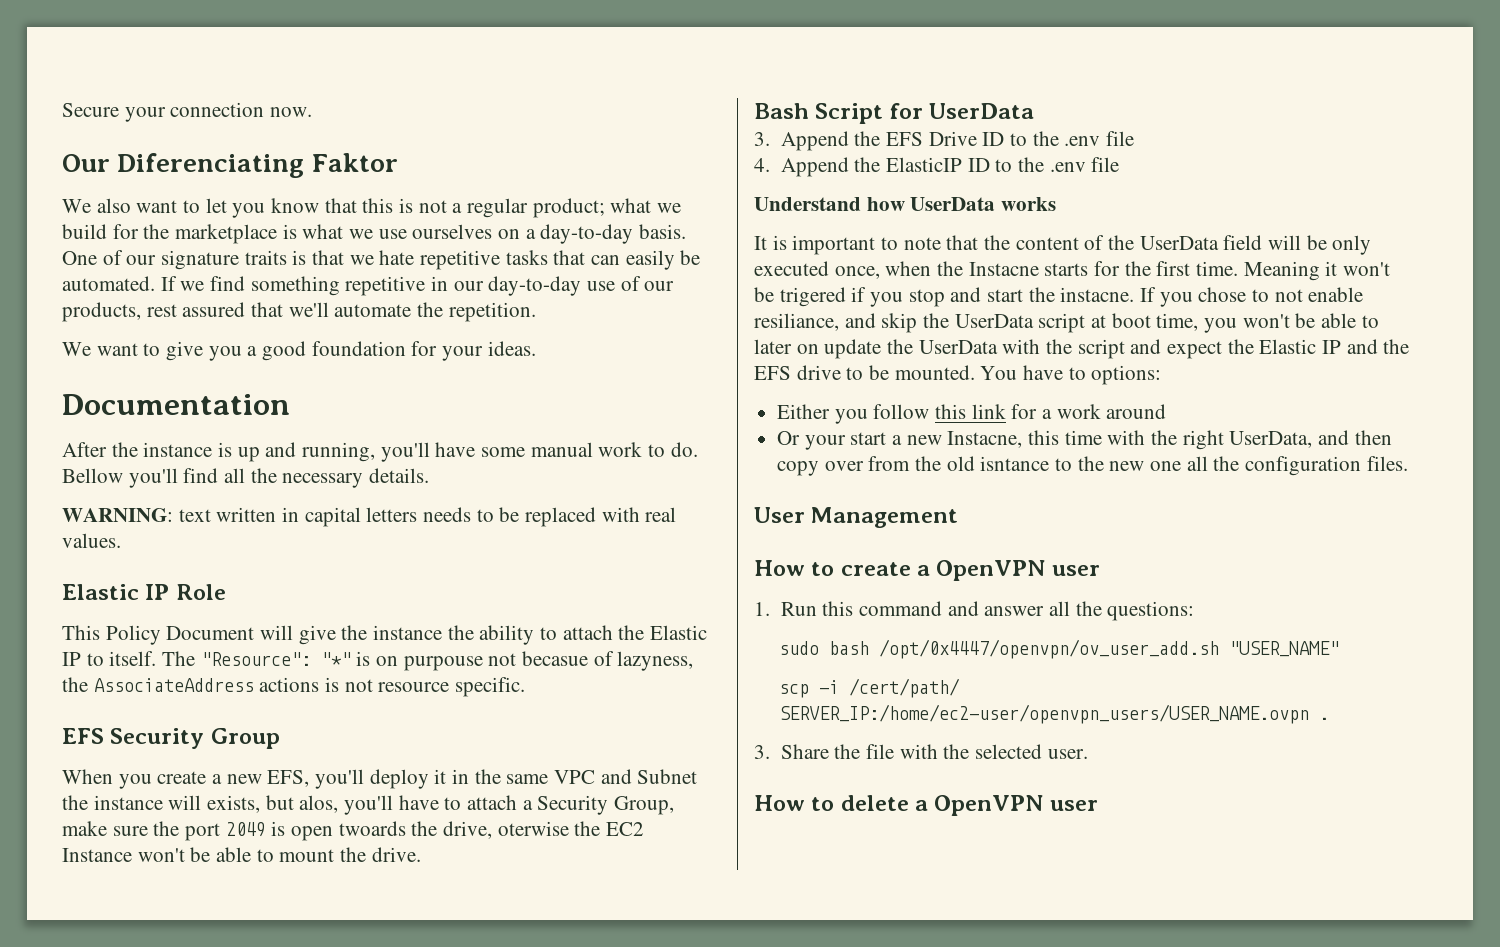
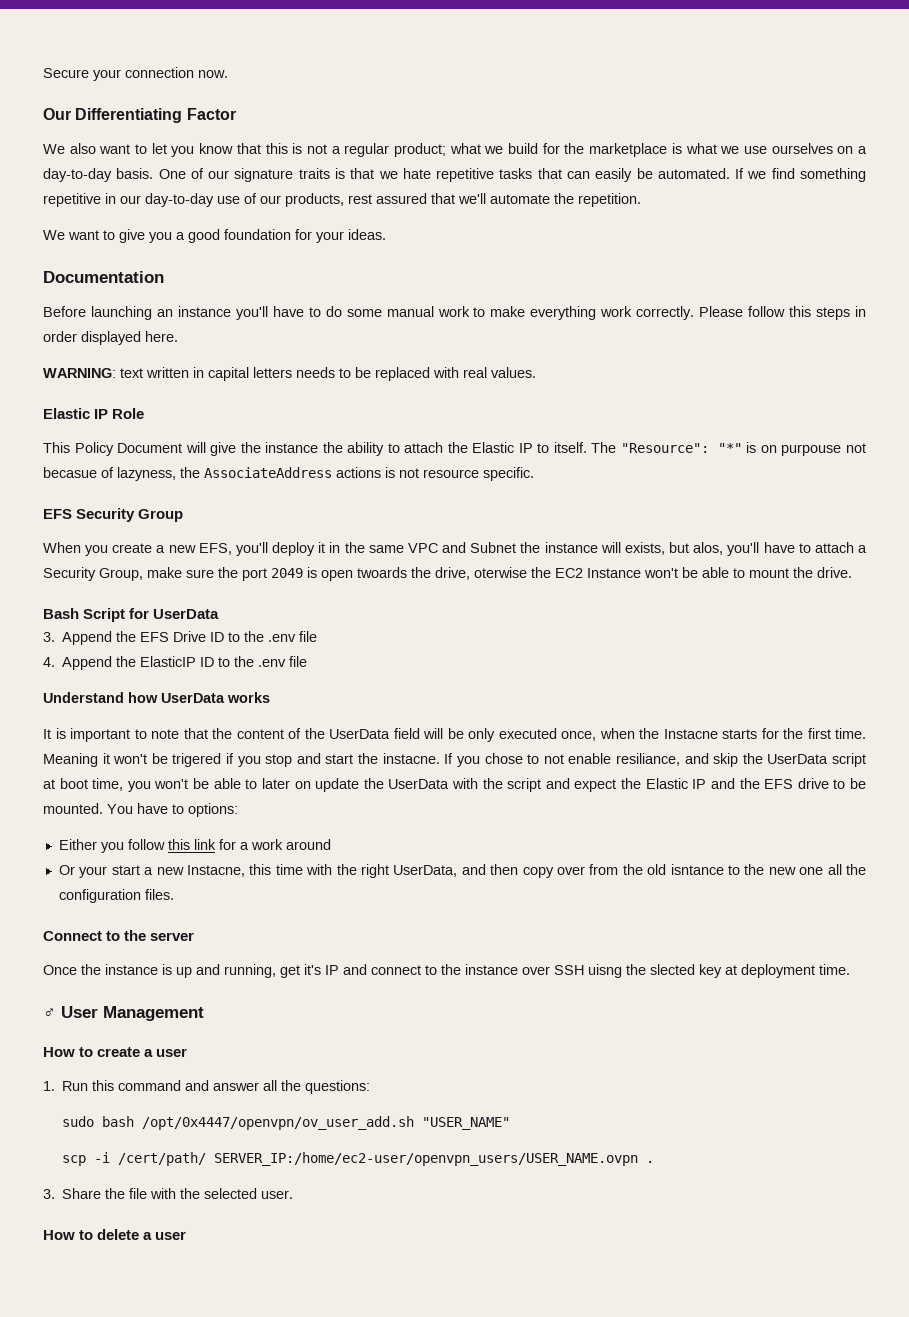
[117,153,398,178] Diferenciating Faktor -> [75,108,236,123] Differentiating Factor
[62,442,698,462] [62,468,430,488] After the instance is up and running, you'll have some manual work to do. Bellow you'll find all the necessary details. -> [43,306,867,320] [43,331,178,345] Before launching an instance you'll have to do some manual work to make everything work correctly. Please follow this steps in order displayed here.
(1408, 463) none -> [43,930,195,941] [43,964,850,978] [43,1008,56,1018] Connect to the server // Once the instance is up and running, get it's IP and connect to the instance over SSH uisng the slected key at deployment time. // ♂
[936,560,1046,581] OpenVPN -> (154, 1053) none
[934,795,1044,816] OpenVPN -> (153, 1236) none

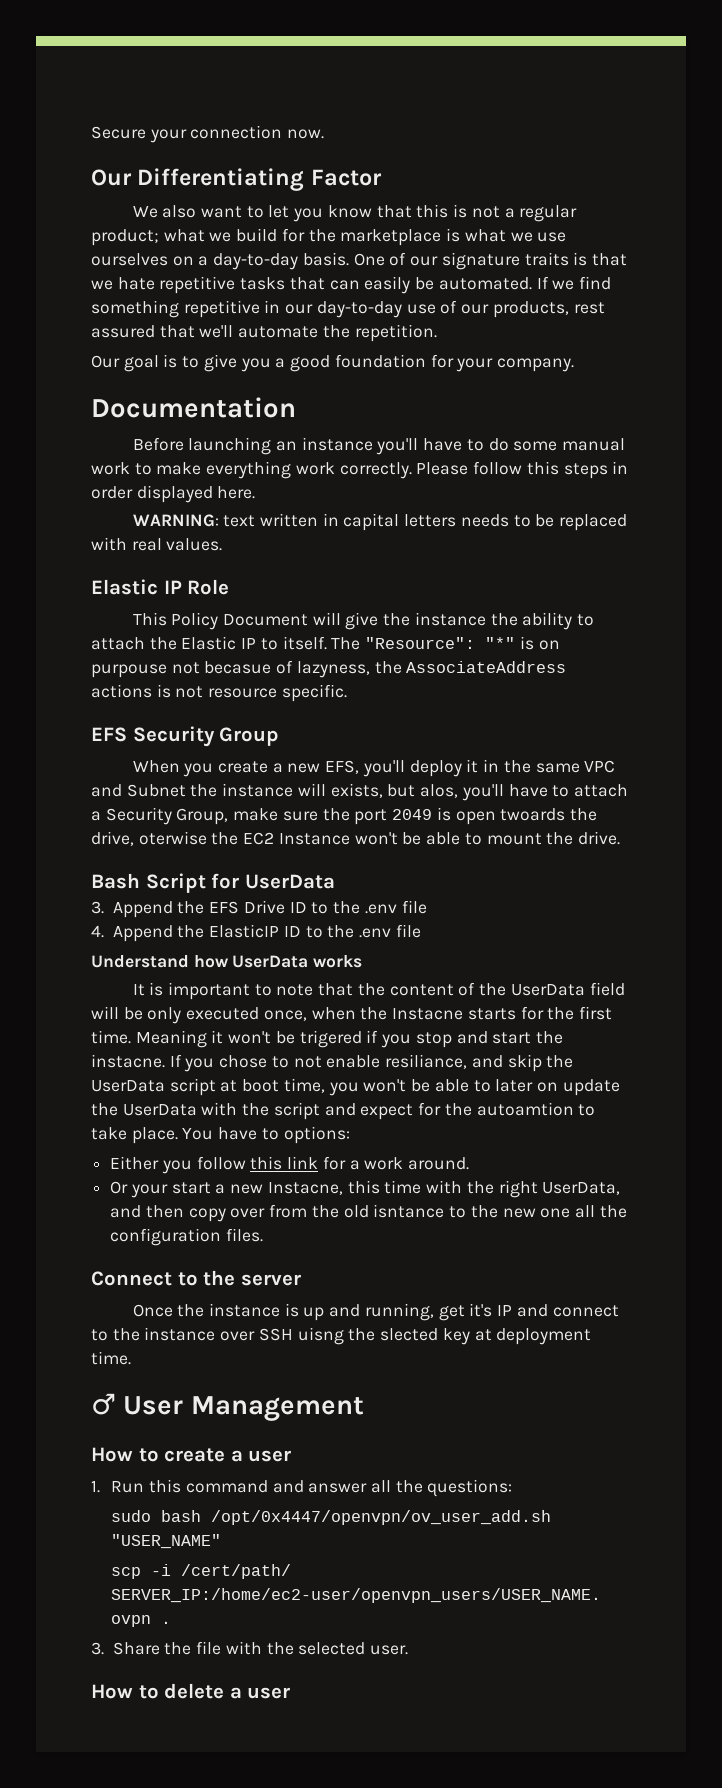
[43,230,99,240] We want -> [91,354,178,372] Our goal is
[348,229,386,240] ideas. -> [496,358,574,372] company.
[621,778,867,789] [43,803,103,814] the Elastic IP and the EFS drive to be mounted. -> [418,1102,596,1116] [91,1127,178,1144] for the autoamtion to take place.
[285,839,331,850] around -> [408,1157,470,1170] around.

